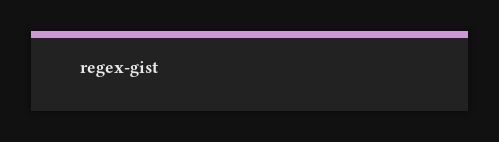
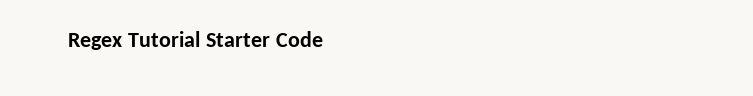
[80,61,158,77] regex-gist -> [68,31,323,50] Regex Tutorial Starter Code

